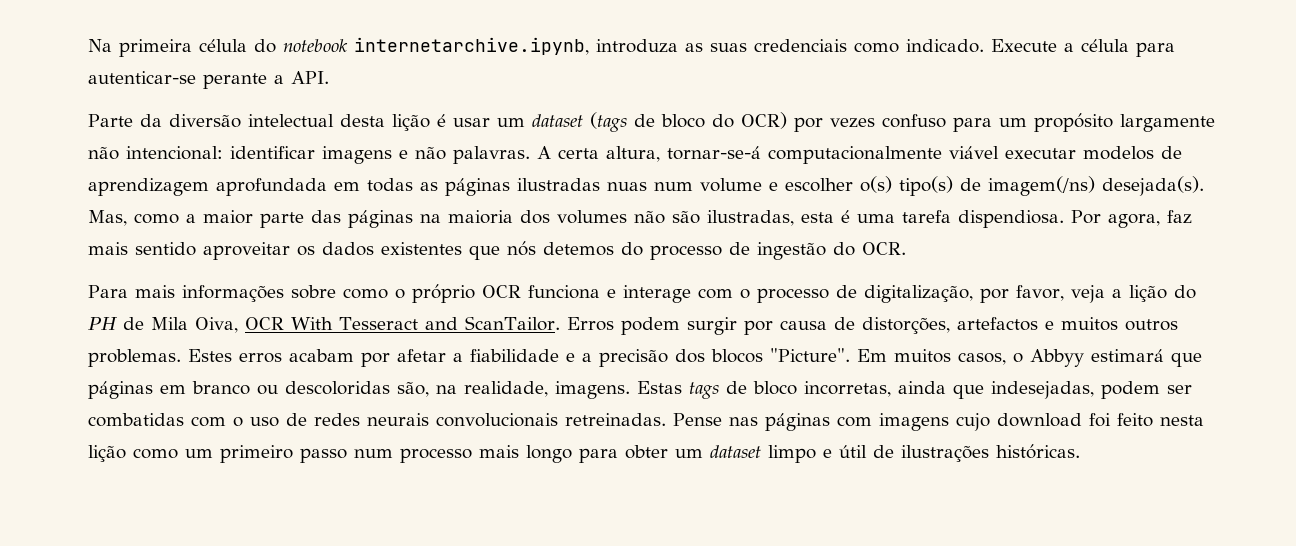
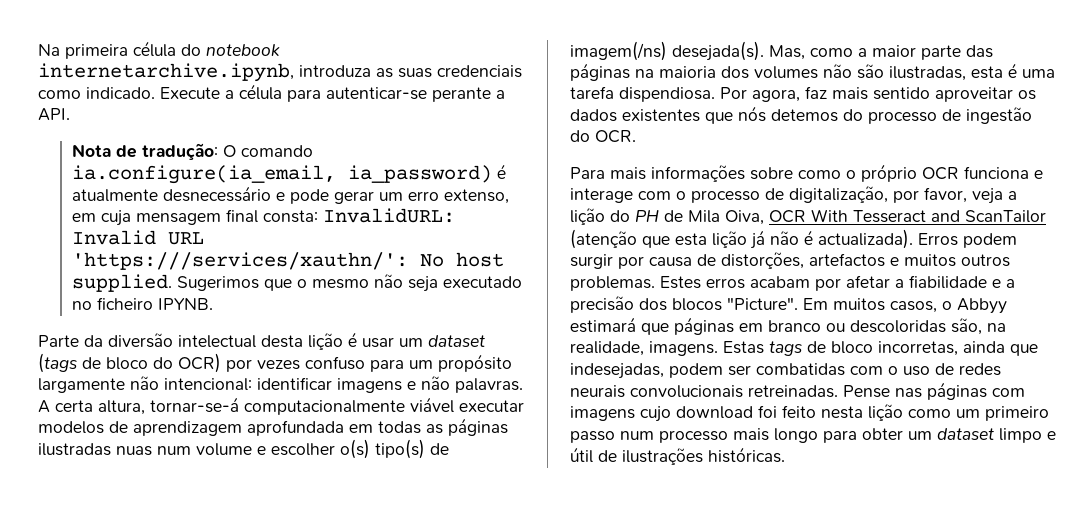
(329, 77) none -> [72,143,314,160] [72,164,507,184] [72,186,510,204] [72,208,456,226] [72,230,205,245] [72,252,505,270] [72,274,523,292] [72,297,214,310] // Nota de tradução: O comando ia.configure(ia_email, ia_password) é atualmente desnecessário e pode gerar um erro extenso, em cuja mensagem final consta: InvalidURL: Invalid URL 'https:///services/xauthn/': No host supplied. Sugerimos que o mesmo não seja executado no ficheiro IPYNB.
[464,316,560,331] ScanTailor. -> [965,210,1046,223] [570,229,913,249] ScanTailor (atenção que esta lição já não é actualizada).

